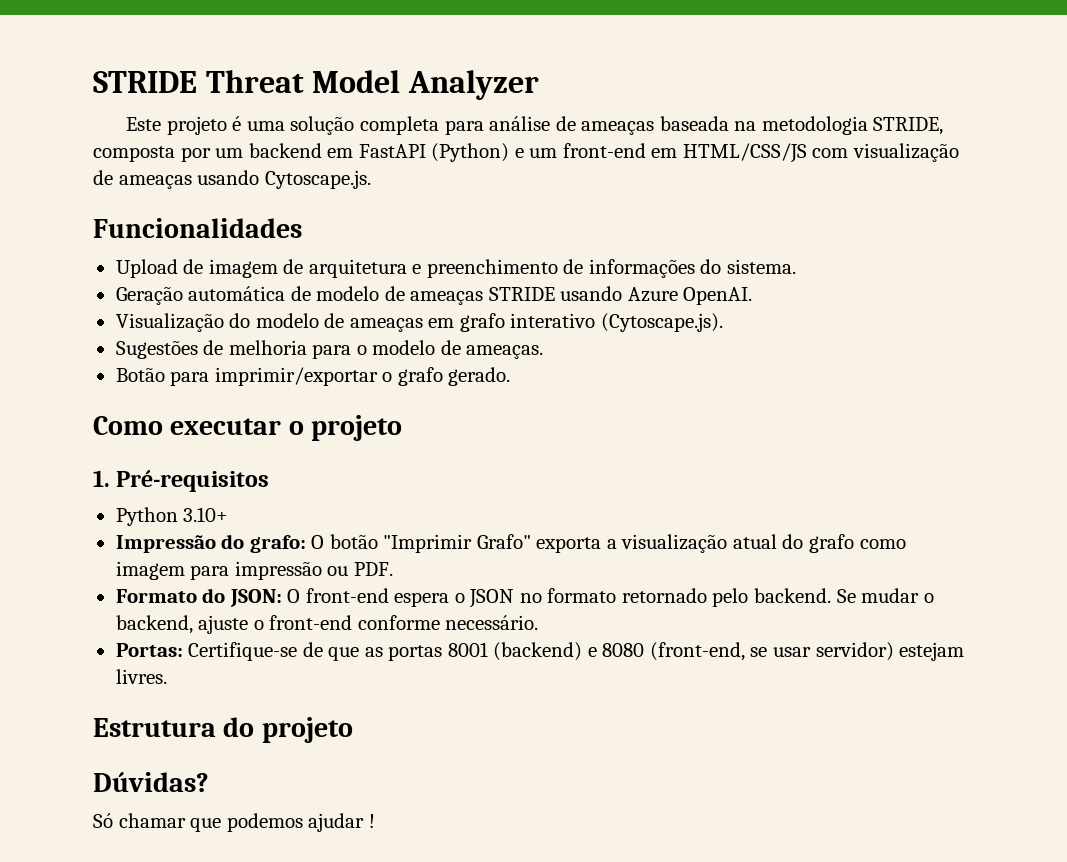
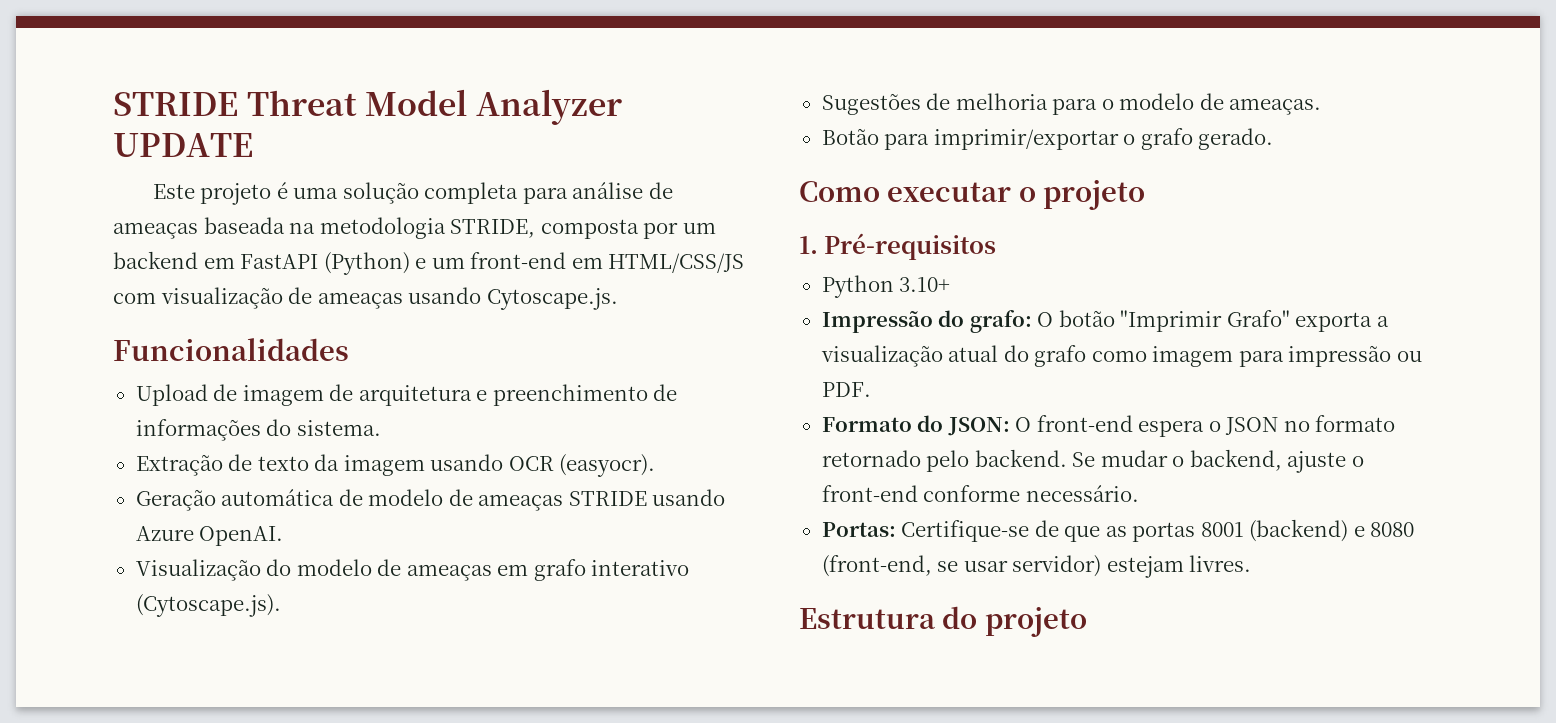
(539, 85) none -> [113,133,253,157] UPDATE
(796, 266) none -> [135,454,656,477] // Extração de texto da imagem usando OCR (easyocr).
[93,772,209,792] [93,813,375,832] // Dúvidas? // Só chamar que podemos ajudar ! -> (1087, 622) none

